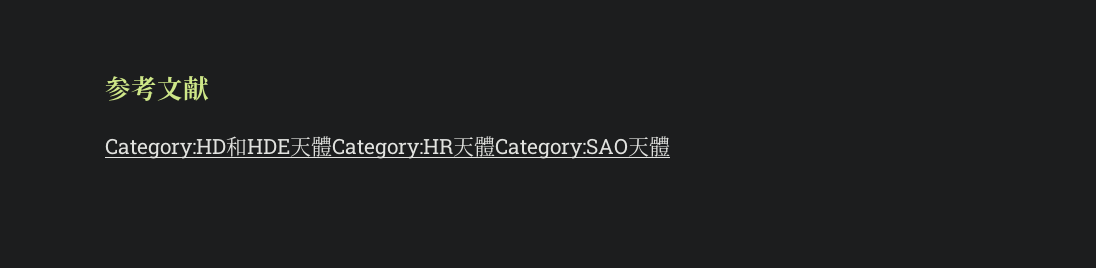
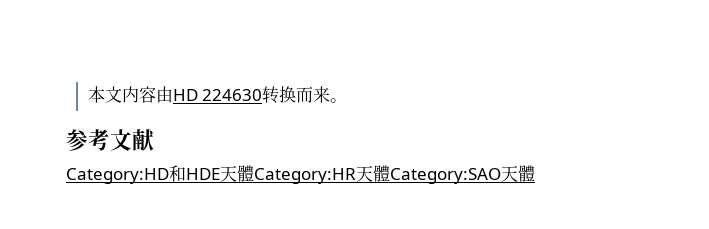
(105, 88) none -> [87,86,348,104] 本文内容由HD 224630转换而来。 //

